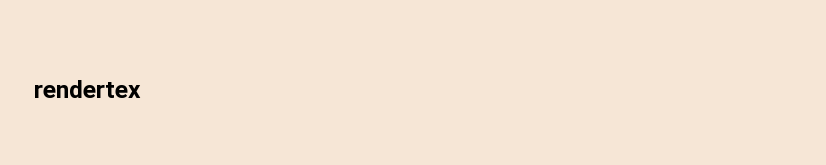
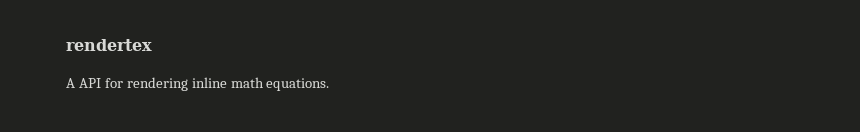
(141, 89) none -> [66,77,330,91] // A API for rendering inline math equations.

